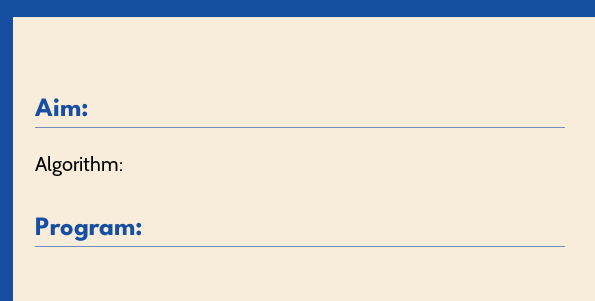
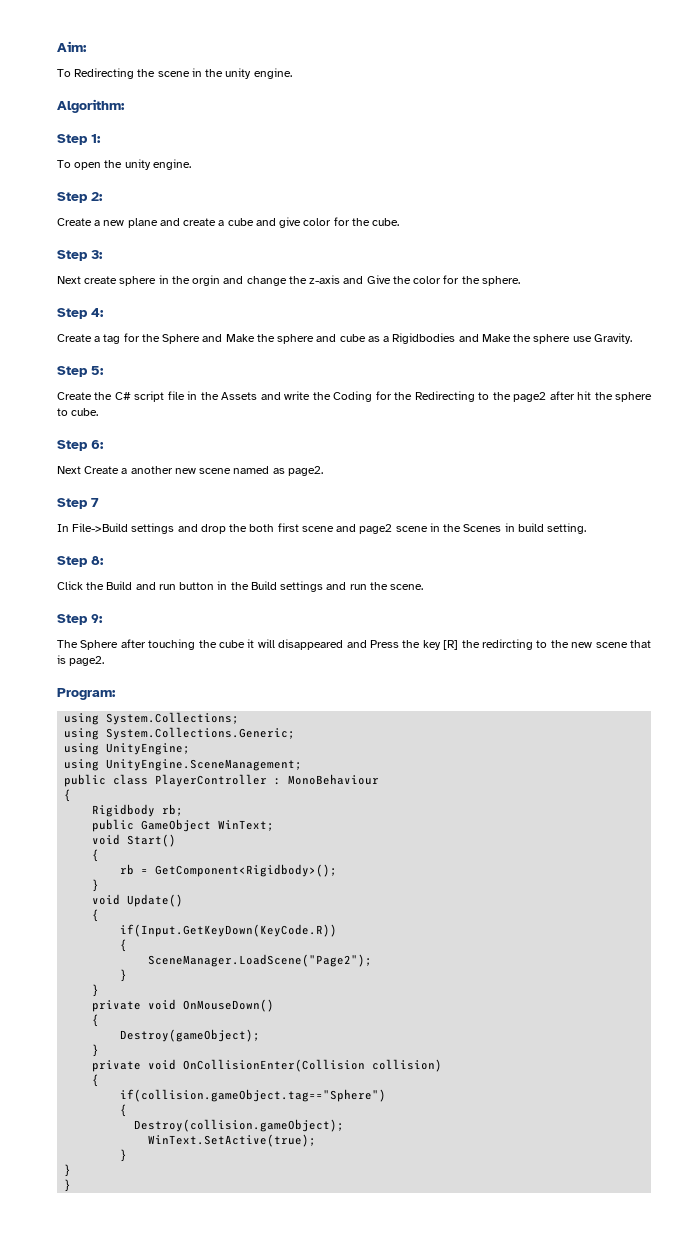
[35,156,123,176] [35,217,143,241] Algorithm: // Program: -> [57,68,292,79] [57,99,125,113] [57,134,101,145] [57,159,191,170] [57,192,103,203] [57,217,400,228] [57,250,103,261] [57,275,520,286] [57,308,104,319] [57,333,632,344] [57,366,104,377] [57,391,653,402] [57,408,99,416] [57,440,104,451] [57,466,323,476] [57,498,99,509] [57,523,587,534] [57,556,104,567] [57,581,424,592] [57,614,103,625] [57,639,651,650] [57,655,105,666] [57,688,116,700] [64,712,240,725] [64,727,296,740] [64,743,191,755] [64,759,303,771] [64,774,380,787] [64,789,72,802] [92,804,184,817] [92,819,275,832] [92,834,177,847] [92,849,100,862] [120,864,338,877] [92,879,100,892] [92,894,184,907] [92,909,100,922] [120,924,338,937] [120,939,128,952] [148,954,373,967] [120,969,128,982] [92,984,100,997] [92,999,275,1012] [92,1014,100,1027] [120,1029,261,1042] [92,1044,100,1057] [92,1059,443,1072] [92,1074,100,1087] [120,1089,387,1102] [120,1104,128,1117] [134,1119,345,1132] [148,1134,317,1147] [120,1149,128,1162] [64,1164,72,1177] [64,1179,72,1192] To Redirecting the scene in the unity engine. // Algorithm: // Step 1: // To open the unity engine. // Step 2: // Create a new plane and create a cube and give color for the cube. // Step 3: // Next create sphere in the orgin and change the z-axis and Give the color for the sphere. // Step 4: // Create a tag for the Sphere and Make the sphere and cube as a Rigidbodies and Make the sphere use Gravity. // Step 5: // Create the C# script file in the Assets and write the Coding for the Redirecting to the page2 after hit the sphere to cube. // Step 6: // Next Create a another new scene named as page2. // Step 7 // In File->Build settings and drop the both first scene and page2 scene in the Scenes in build setting. // Step 8: // Click the Build and run button in the Build settings and run the scene. // Step 9: // The Sphere after touching the cube it will disappeared and Press the key [R] the redircting to the new scene that is page2. // Program: // using System.Collections; // using System.Collections.Generic; // using UnityEngine; // using UnityEngine.SceneManagement; // public class PlayerController : MonoBehaviour // { // Rigidbody rb; // public GameObject WinText; // void Start() // { // rb = GetComponent<Rigidbody>(); // } // void Update() // { // if(Input.GetKeyDown(KeyCode.R)) // { // SceneManager.LoadScene("Page2"); // } // } // private void OnMouseDown() // { // Destroy(gameObject); // } // private void OnCollisionEnter(Collision collision) // { // if(collision.gameObject.tag=="Sphere") // { // Destroy(collision.gameObject); // WinText.SetActive(true); // } // } // }

